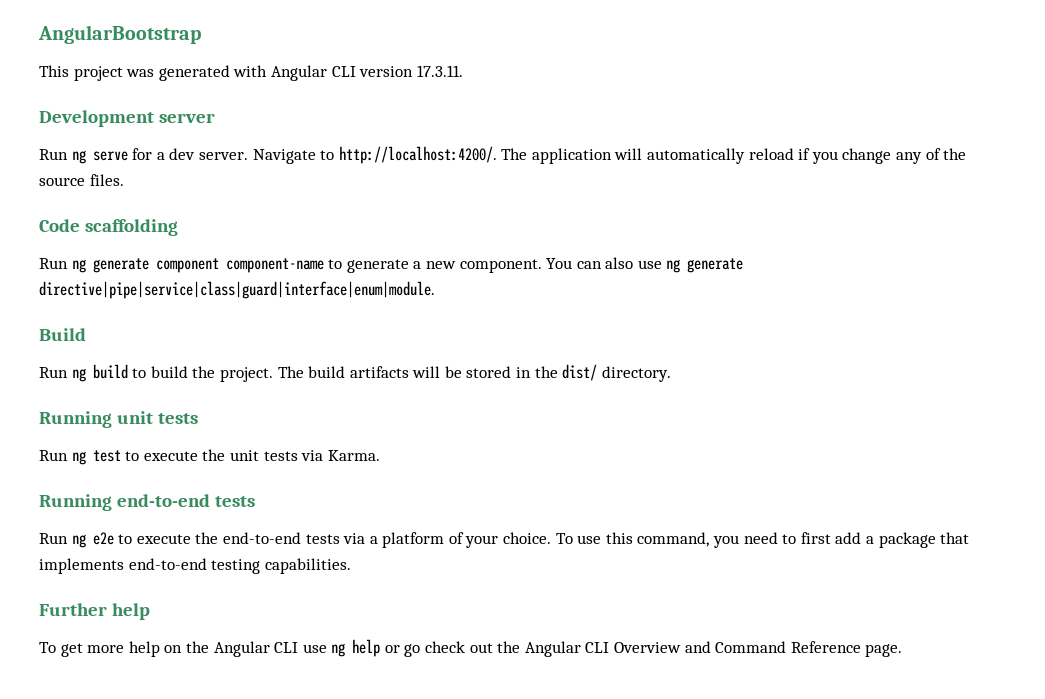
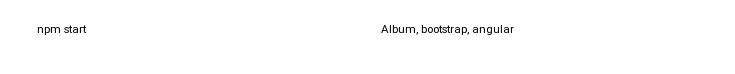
[38,25,201,44] [39,65,463,81] [39,110,215,127] [39,146,967,164] [39,174,124,186] [39,219,178,236] [39,257,744,273] [39,281,435,299] [39,328,86,341] [39,364,671,382] [39,411,198,428] [39,449,380,465] [39,494,255,511] [39,532,970,548] [39,558,351,574] [39,603,150,620] [39,639,903,657] AngularBootstrap // This project was generated with Angular CLI version 17.3.11. // Development server // Run ng serve for a dev server. Navigate to http://localhost:4200/. The application will automatically reload if you change any of the source files. // Code scaffolding // Run ng generate component component-name to generate a new component. You can also use ng generate directive|pipe|service|class|guard|interface|enum|module. // Build // Run ng build to build the project. The build artifacts will be stored in the dist/ directory. // Running unit tests // Run ng test to execute the unit tests via Karma. // Running end-to-end tests // Run ng e2e to execute the end-to-end tests via a platform of your choice. To use this command, you need to first add a package that implements end-to-end testing capabilities. // Further help // To get more help on the Angular CLI use ng help or go check out the Angular CLI Overview and Command Reference page. -> [37,25,88,35] [381,25,515,35] npm start // Album, bootstrap, angular

